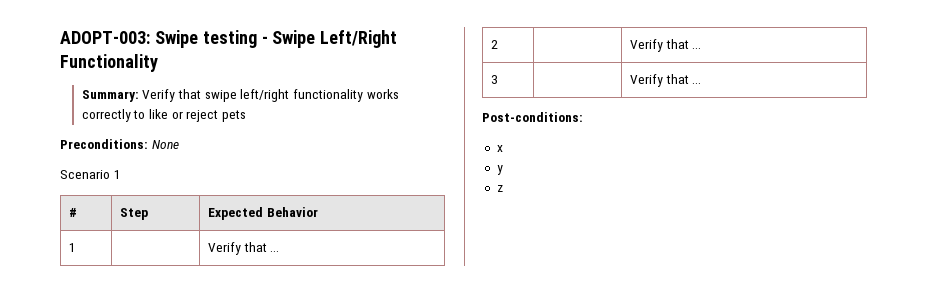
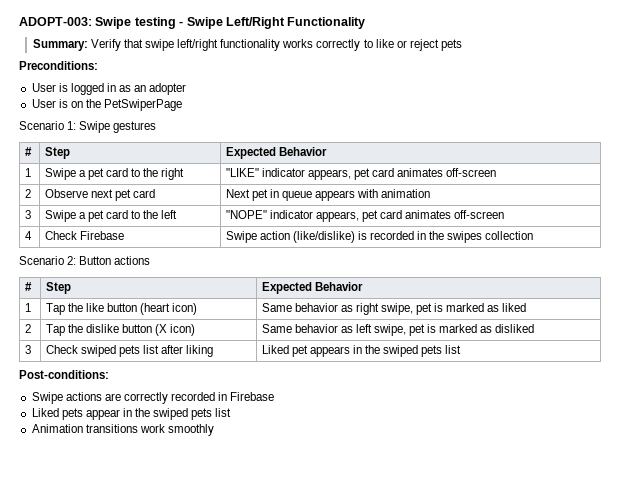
[151,140,179,149] [60,170,121,179] [69,208,78,217] [120,208,149,220] [208,207,318,220] [69,243,77,252] [208,242,280,255] [491,40,499,49] [630,39,702,52] [491,75,499,84] [630,74,702,87] [482,112,583,122] [496,145,503,152] [496,165,503,175] [496,185,503,192] None // Scenario 1 // # | Step | Expected Behavior // 1 | | Verify that ... // 2 | | Verify that ... // 3 | | Verify that ... // Post-conditions: // x // y // z -> [31,83,187,95] [31,99,183,111] [19,121,157,133] [24,147,32,156] [44,147,70,159] [225,147,327,159] [24,168,31,177] [44,168,185,180] [225,168,497,180] [24,189,31,198] [44,189,155,201] [225,189,431,201] [24,210,31,219] [44,210,178,222] [225,210,505,222] [24,231,32,240] [44,231,124,240] [225,231,534,243] [19,256,151,265] [24,282,32,291] [45,282,71,294] [261,282,363,294] [24,303,31,312] [45,303,198,315] [261,303,527,315] [24,324,31,333] [45,324,196,336] [261,324,535,336] [24,345,31,354] [45,345,214,357] [261,345,462,357] [19,370,109,379] [31,392,275,404] [31,408,232,420] [31,424,214,436] // User is logged in as an adopter // User is on the PetSwiperPage // Scenario 1: Swipe gestures // # | Step | Expected Behavior // 1 | Swipe a pet card to the right | "LIKE" indicator appears, pet card animates off-screen // 2 | Observe next pet card | Next pet in queue appears with animation // 3 | Swipe a pet card to the left | "NOPE" indicator appears, pet card animates off-screen // 4 | Check Firebase | Swipe action (like/dislike) is recorded in the swipes collection // Scenario 2: Button actions // # | Step | Expected Behavior // 1 | Tap the like button (heart icon) | Same behavior as right swipe, pet is marked as liked // 2 | Tap the dislike button (X icon) | Same behavior as left swipe, pet is marked as disliked // 3 | Check swiped pets list after liking | Liked pet appears in the swiped pets list // Post-conditions: // Swipe actions are correctly recorded in Firebase // Liked pets appear in the swiped pets list // Animation transitions work smoothly

